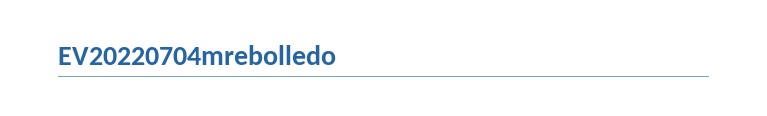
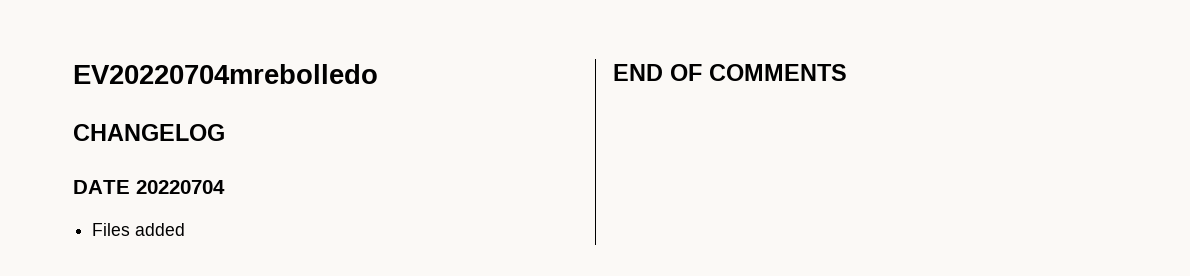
(336, 55) none -> [73,124,225,141] [73,180,225,194] [92,223,186,236] [613,64,847,81] // CHANGELOG // DATE 20220704 // Files added // END OF COMMENTS

